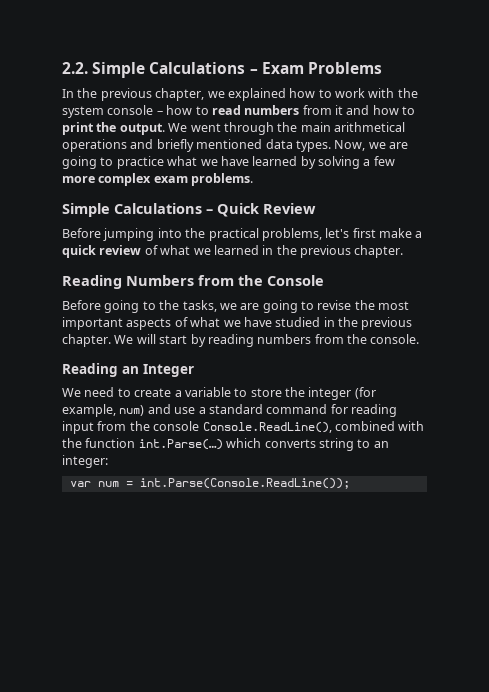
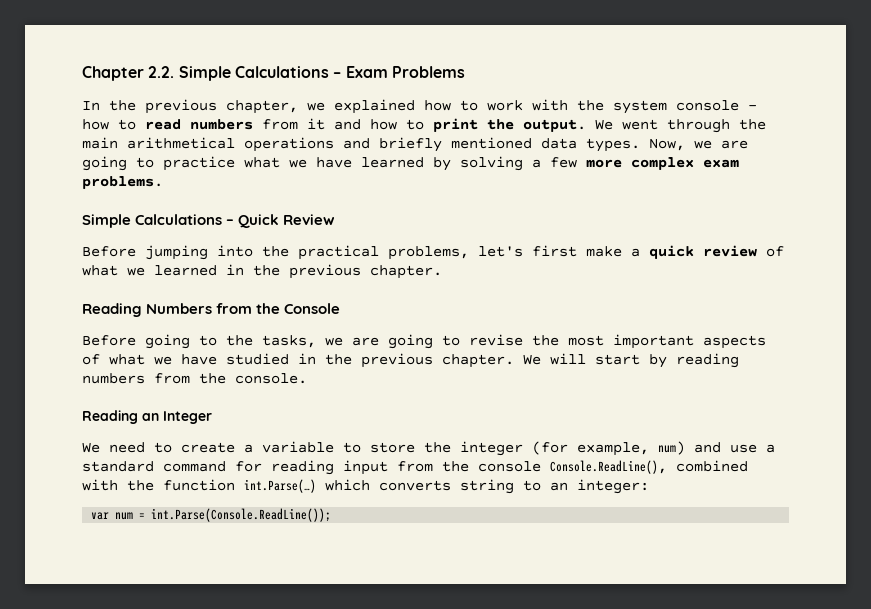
(62, 68) none -> [82,66,144,81] Chapter

